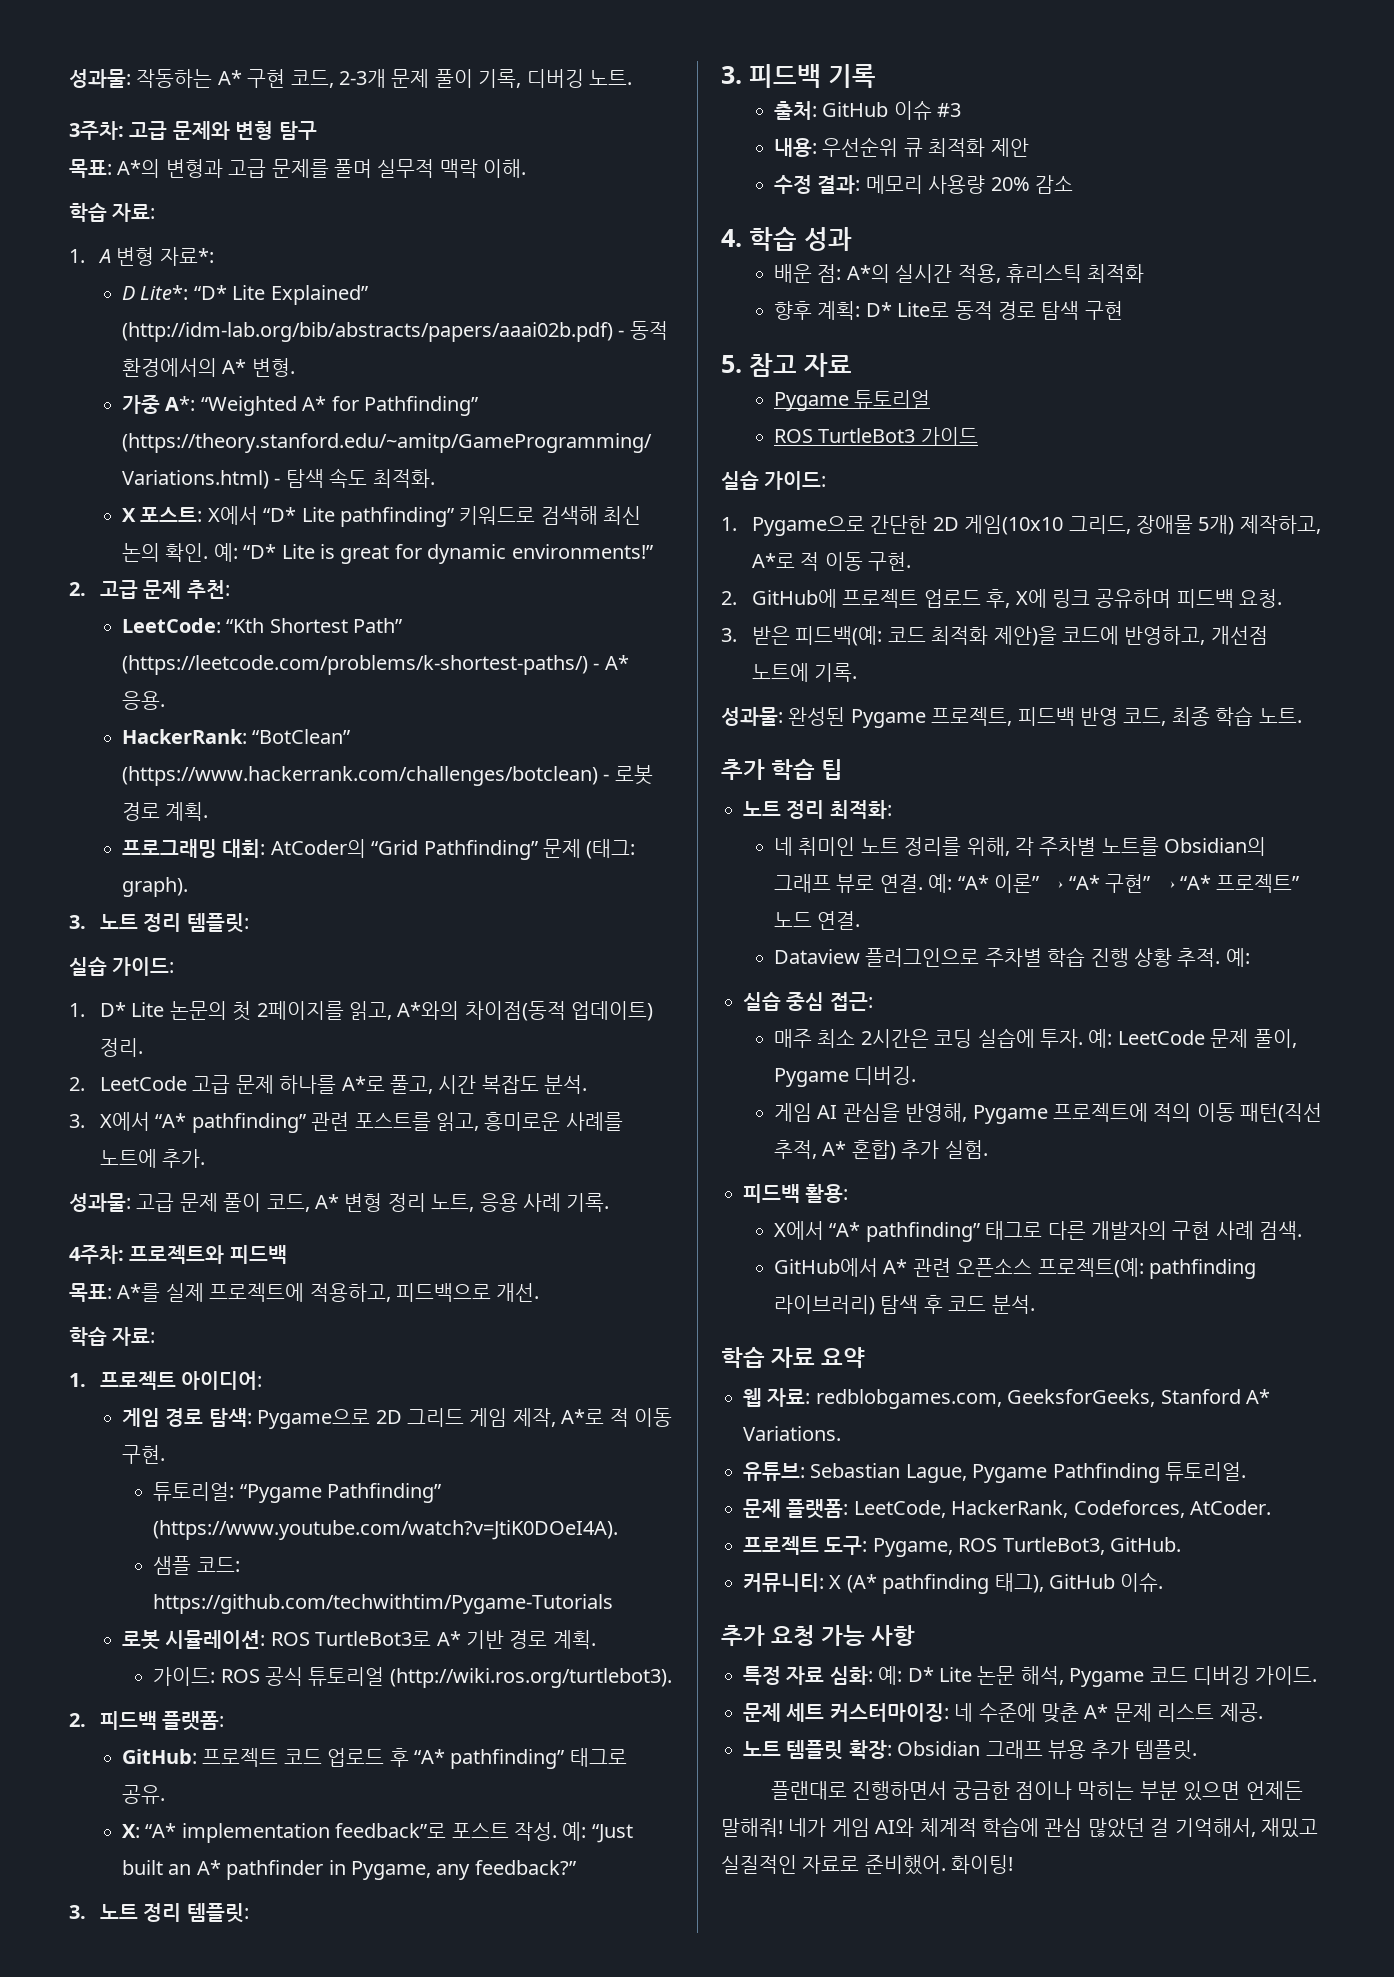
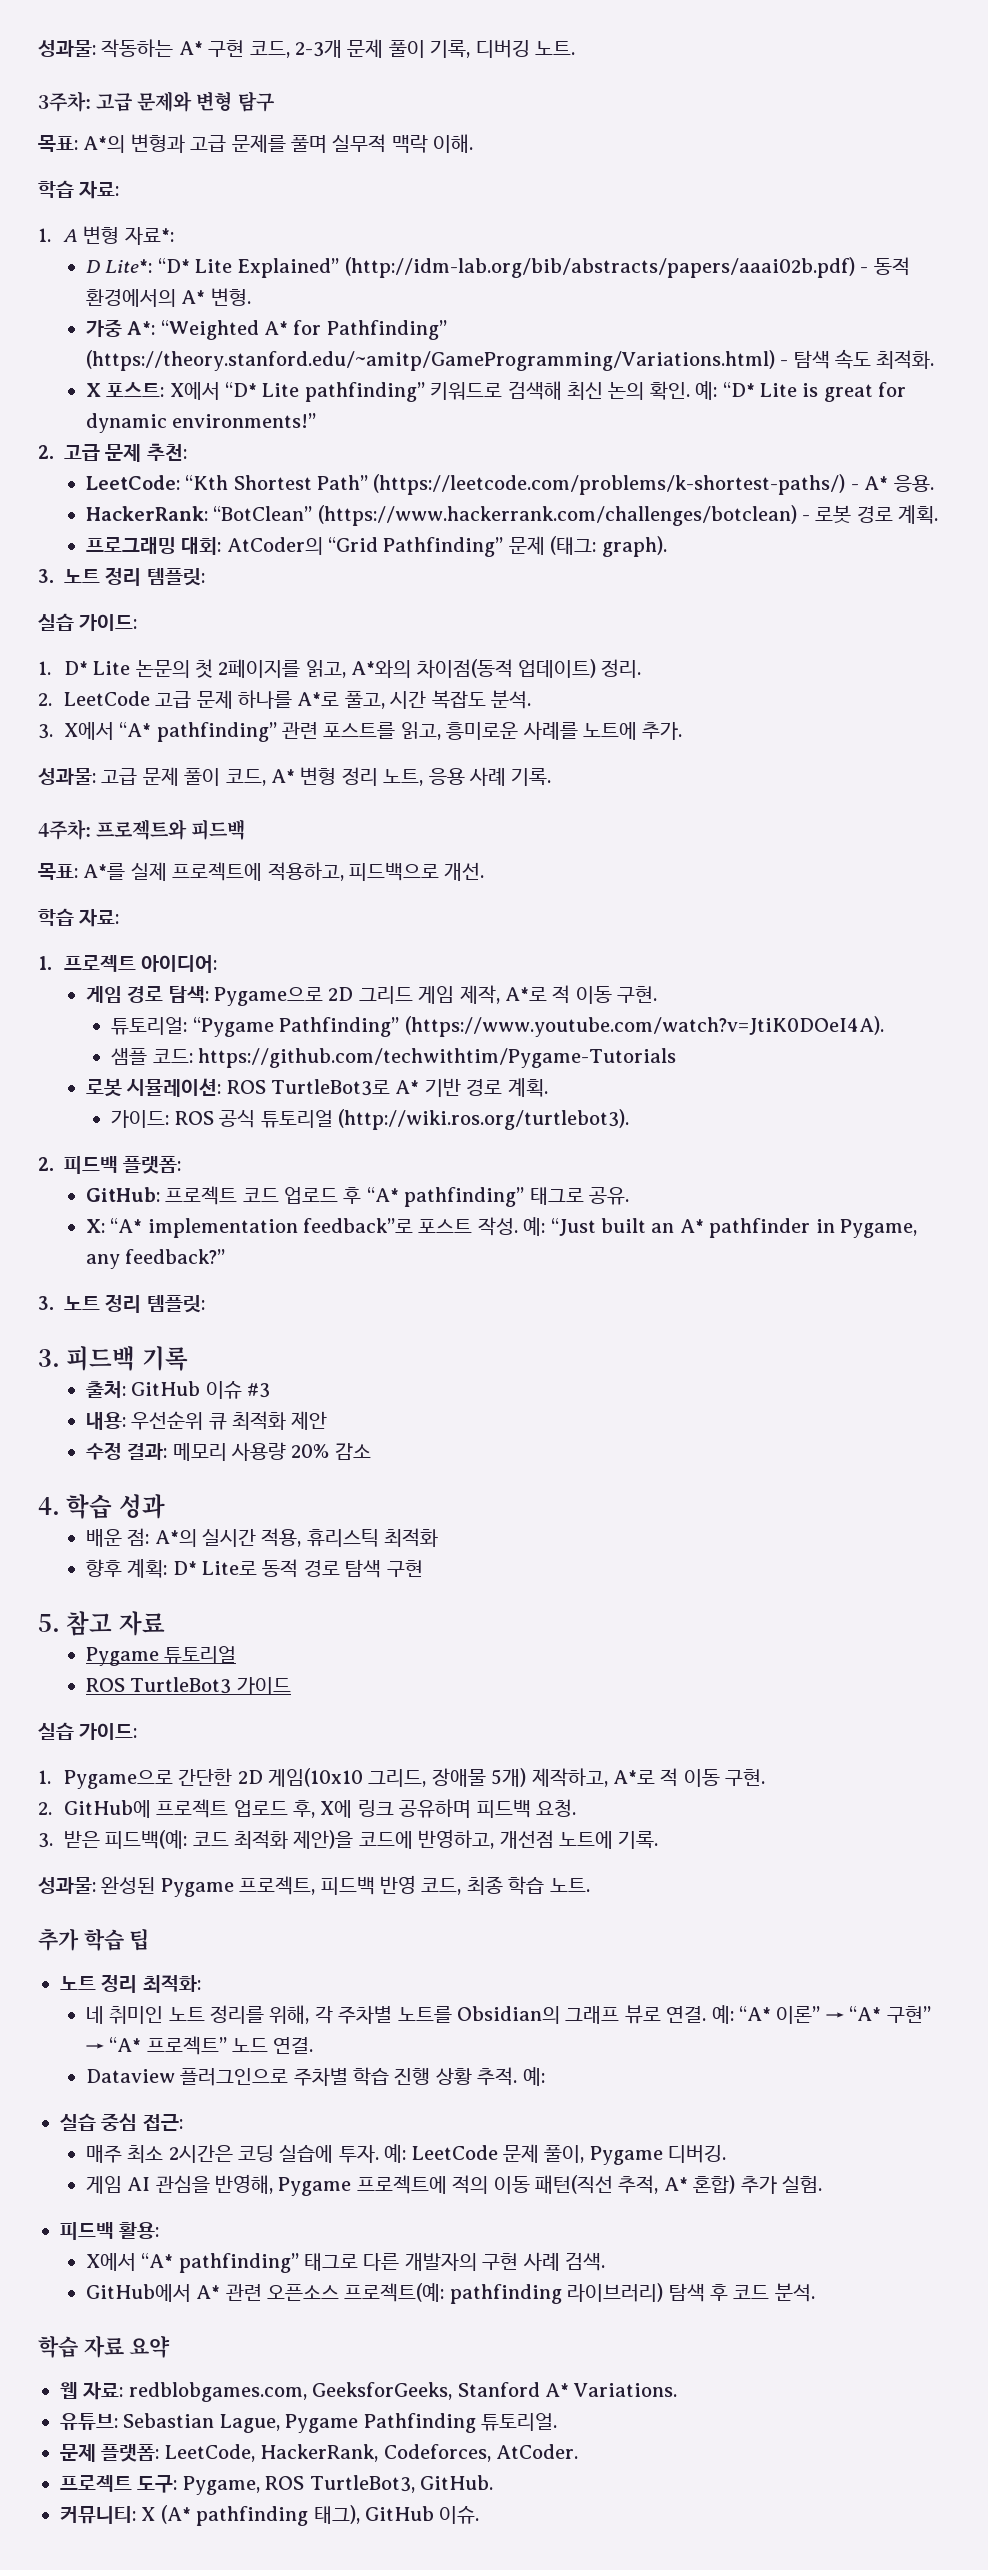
[721,1625,916,1646] [743,1666,1318,1687] [743,1703,1263,1723] [743,1740,1197,1760] [770,1781,1303,1801] [721,1817,1318,1838] [721,1855,1014,1875] // 추가 요청 가능 사항 // 특정 자료 심화: 예: D* Lite 논문 해석, Pygame 코드 디버깅 가이드. // 문제 세트 커스터마이징: 네 수준에 맞춘 A* 문제 리스트 제공. // 노트 템플릿 확장: Obsidian 그래프 뷰용 추가 템플릿. // 플랜대로 진행하면서 궁금한 점이나 막히는 부분 있으면 언제든 말해줘! 네가 게임 AI와 체계적 학습에 관심 많았던 걸 기억해서, 재밌고 실질적인 자료로 준비했어. 화이팅! -> (480, 2515) none

